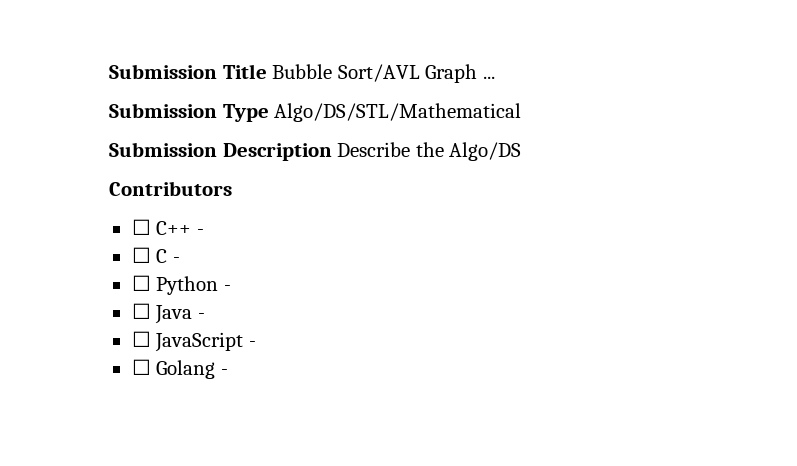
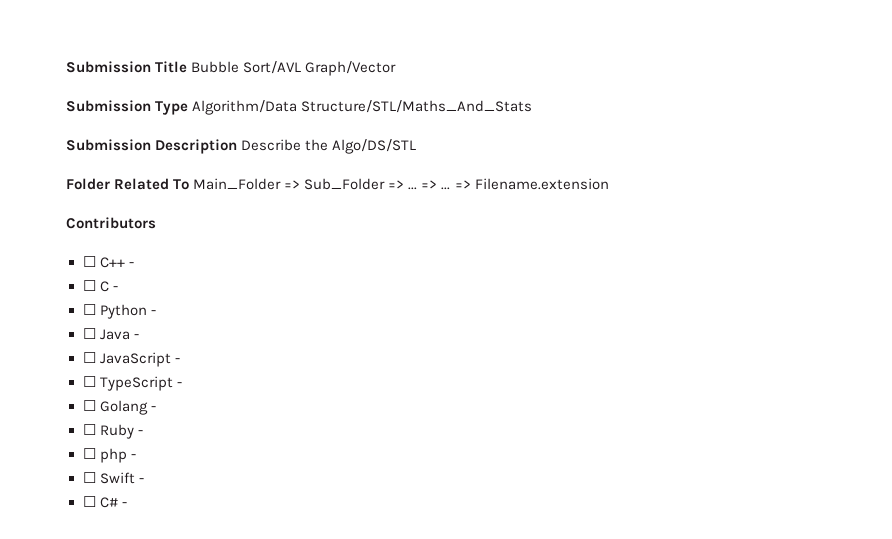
[425,64,495,83] Graph ... -> [305,61,397,76] Graph/Vector
[274,103,522,122] Algo/DS/STL/Mathematical -> [192,100,533,115] Algorithm/Data Structure/STL/Maths_And_Stats
[449,142,522,161] Algo/DS -> [332,139,417,154] [66,178,609,190] Algo/DS/STL // Folder Related To Main_Folder => Sub_Folder => ... => ... => Filename.extension
(256, 344) none -> [82,376,182,391] // ☐ TypeScript -
(228, 372) none -> [82,424,143,439] [82,448,136,463] [82,472,144,484] [82,496,127,508] // ☐ Ruby - // ☐ php - // ☐ Swift - // ☐ C# -

